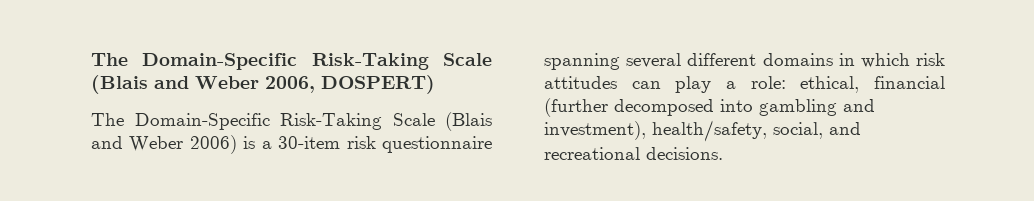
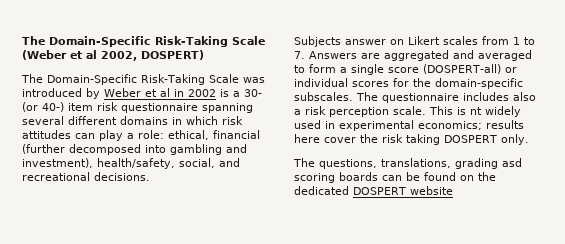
[91,53,492,70] [91,75,315,94] The Domain-Specific Risk-Taking Scale (Blais and Weber 2006, -> [22,36,265,47] [22,50,137,61] The Domain-Specific Risk-Taking Scale (Weber et al 2002,
[445,112,492,131] [91,135,341,154] (Blais and Weber 2006) is a 30-item -> [242,77,265,83] [22,88,262,99] [22,102,93,112] was introduced by Weber et al in 2002 is a 30- (or 40-) item
(723, 153) none -> [294,36,535,47] [294,50,532,61] [294,64,517,75] [294,78,523,89] [294,92,536,103] [294,106,521,117] [294,120,524,131] [294,134,529,145] [293,158,522,169] [294,172,496,183] [294,186,453,195] // Subjects answer on Likert scales from 1 to 7. Answers are aggregated and averaged to form a single score (DOSPERT-all) or individual scores for the domain-specific subscales. The questionnaire includes also a risk perception scale. This is nt widely used in experimental economics; results here cover the risk taking DOSPERT only. // The questions, translations, grading asd scoring boards can be found on the dedicated DOSPERT website

